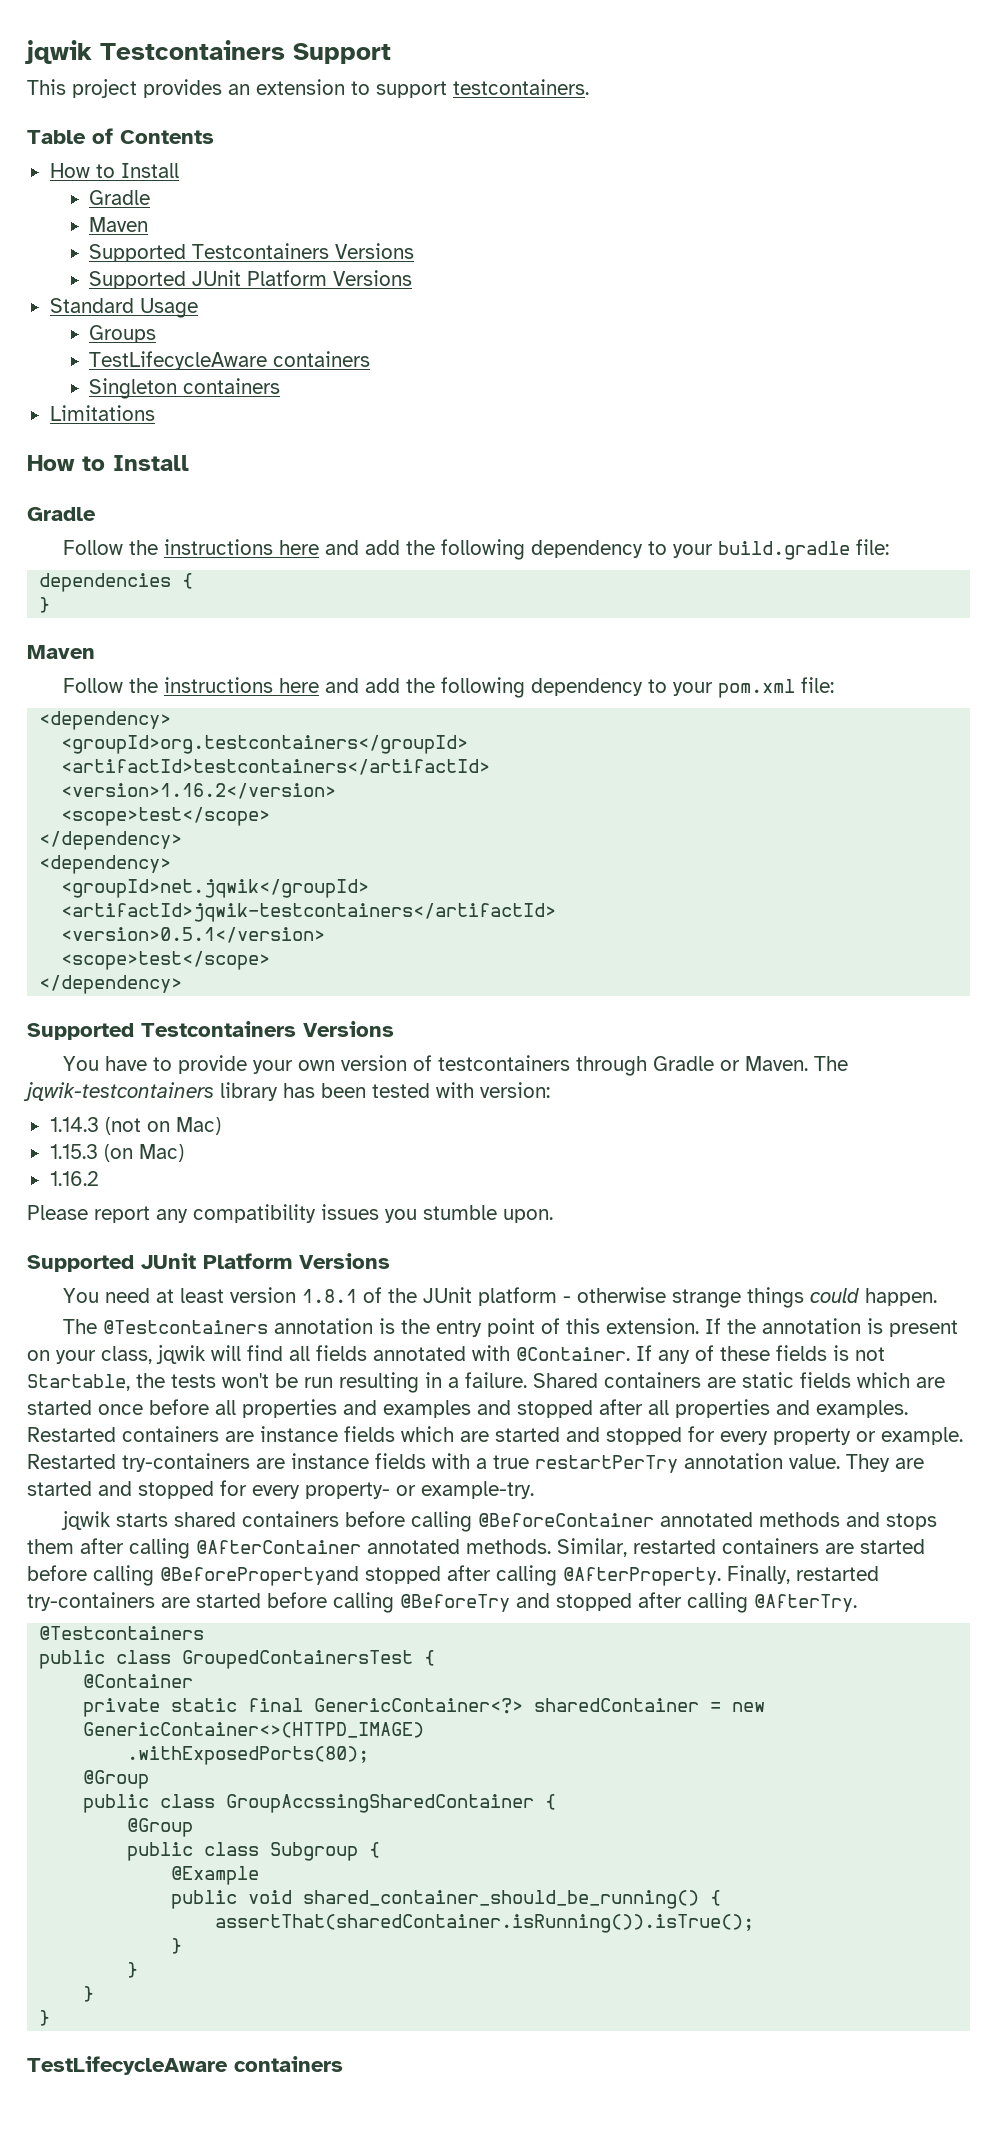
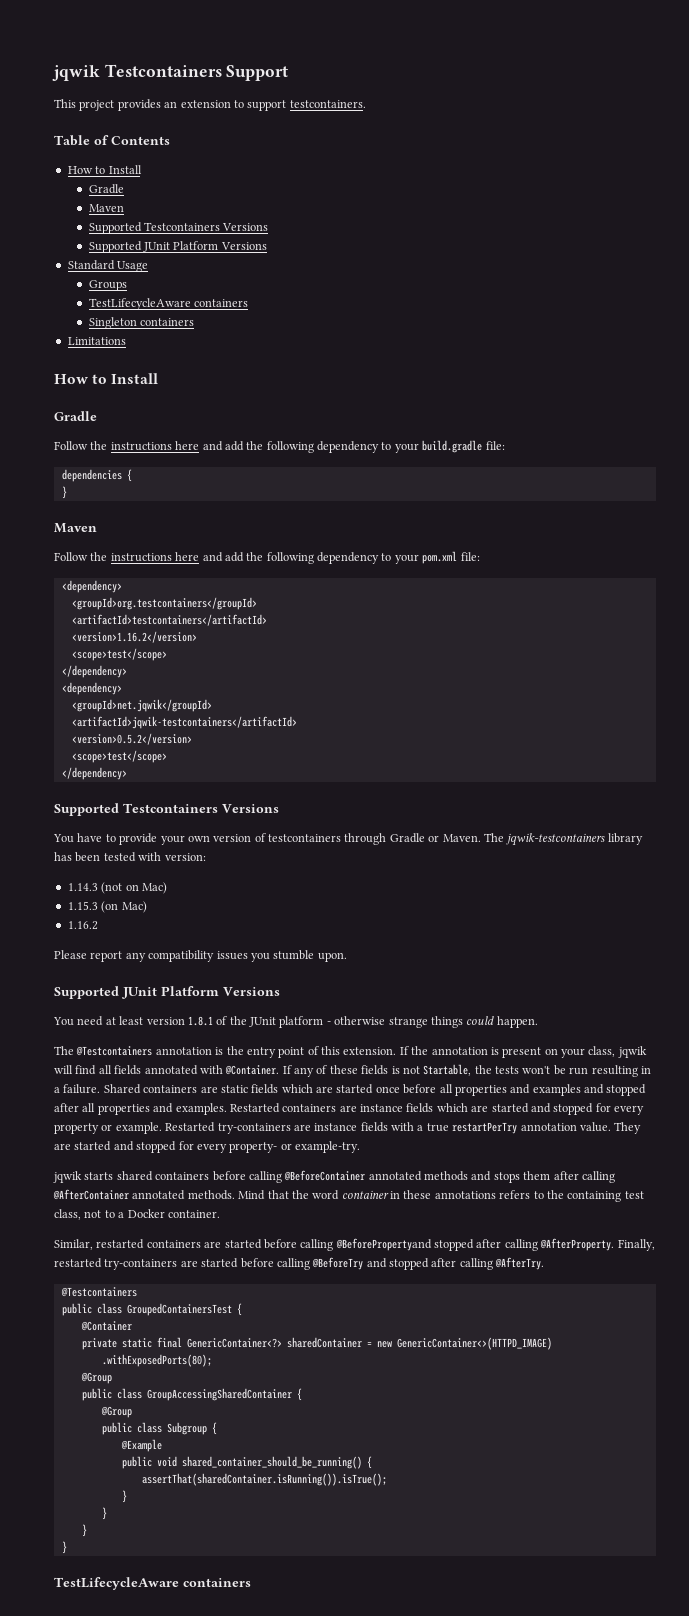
[61,927,326,943] <version>0.5.1</version> -> [71,733,192,745] <version>0.5.2</version>
(551, 1546) none -> [238,1190,644,1202] [54,1209,220,1220] Mind that the word container in these annotations refers to the containing test class, not to a Docker container. //
[226,1794,535,1813] GroupAccssingSharedContainer -> [146,1388,292,1401] GroupAccessingSharedContainer

